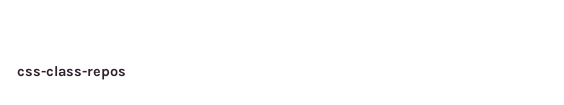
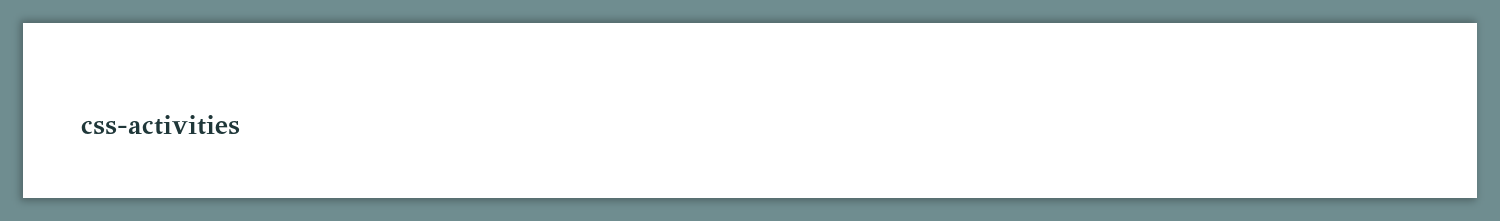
[17,66,126,80] css-class-repos -> [81,115,240,135] css-activities

